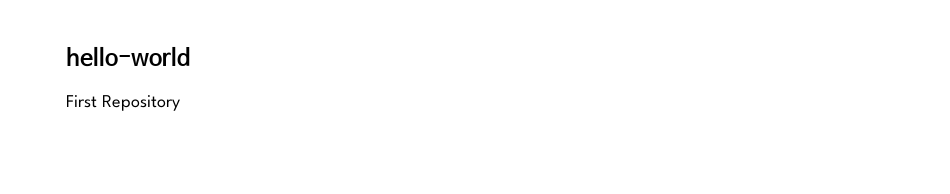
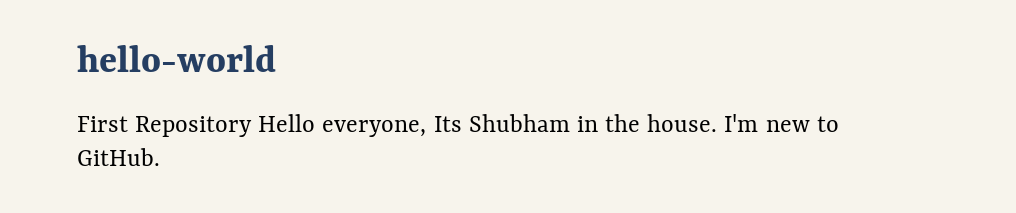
(180, 103) none -> [258,114,839,137] [77,148,160,166] Hello everyone, Its Shubham in the house. I'm new to GitHub.

